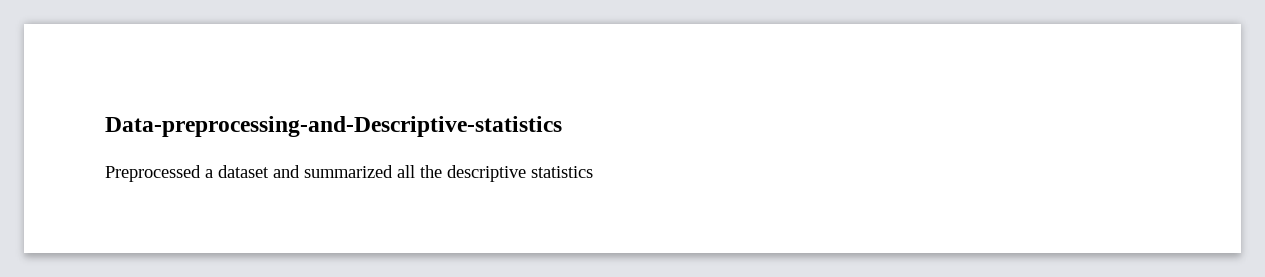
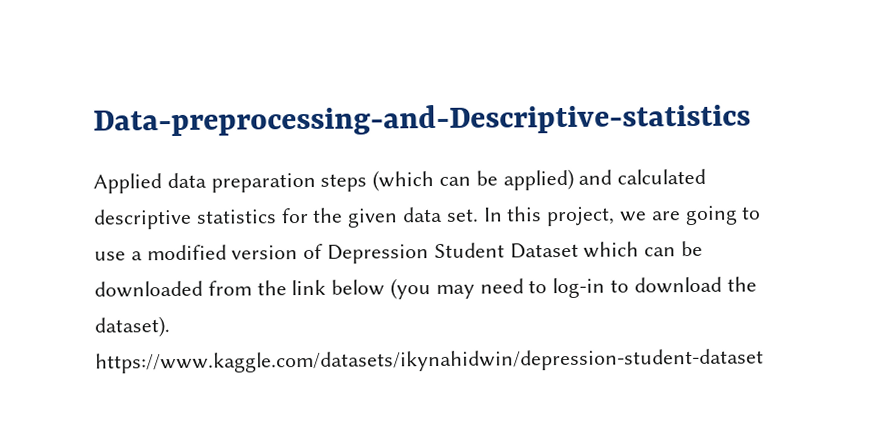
[105,165,593,182] Preprocessed a dataset and summarized all the descriptive statistics -> [93,168,707,194] [93,205,762,230] [94,240,704,264] [94,276,757,300] [94,316,170,338] [95,348,764,374] Applied data preparation steps (which can be applied) and calculated descriptive statistics for the given data set. In this project, we are going to use a modified version of Depression Student Dataset which can be downloaded from the link below (you may need to log-in to download the dataset). https://www.kaggle.com/datasets/ikynahidwin/depression-student-dataset

